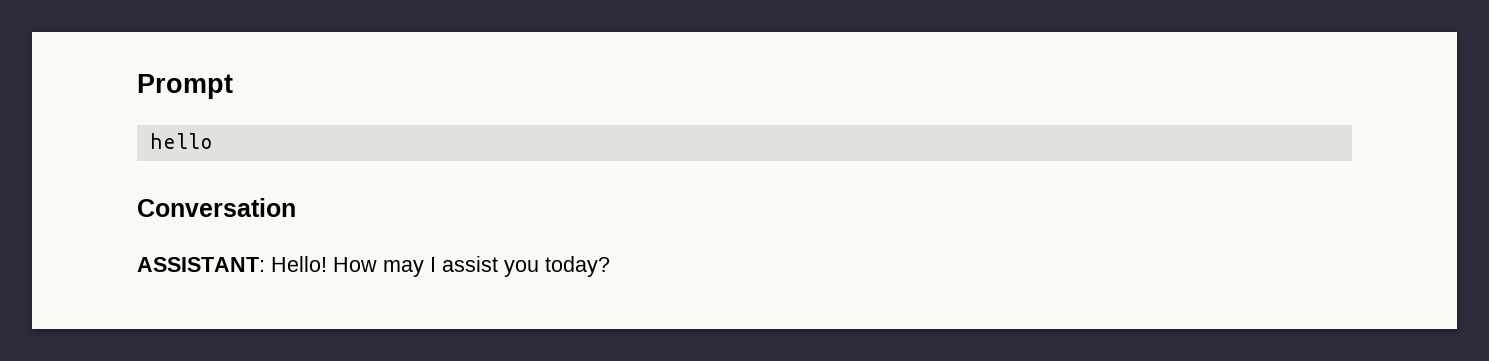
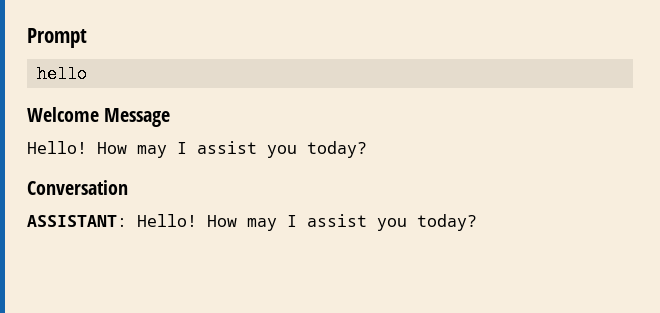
(213, 141) none -> [27,107,171,127] [27,141,367,158] // Welcome Message // Hello! How may I assist you today?

